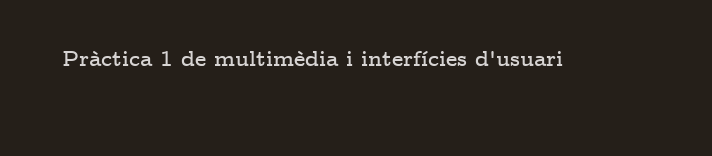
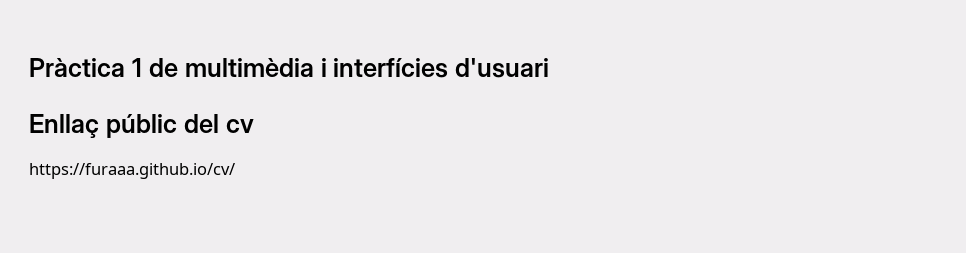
(563, 58) none -> [29,114,254,138] [29,163,235,179] // Enllaç públic del cv // https://furaaa.github.io/cv/

